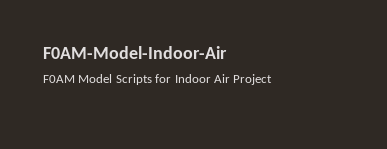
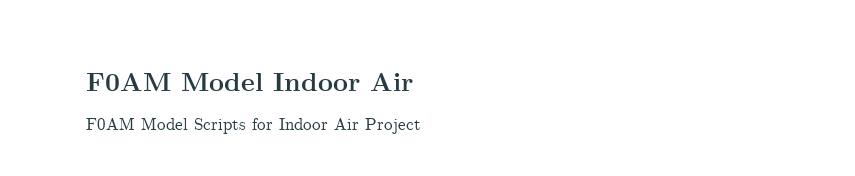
[43,46,227,59] F0AM-Model-Indoor-Air -> [86,73,413,91] F0AM Model Indoor Air

